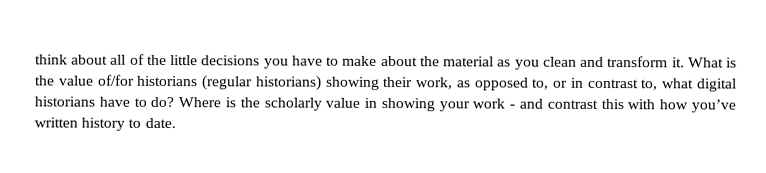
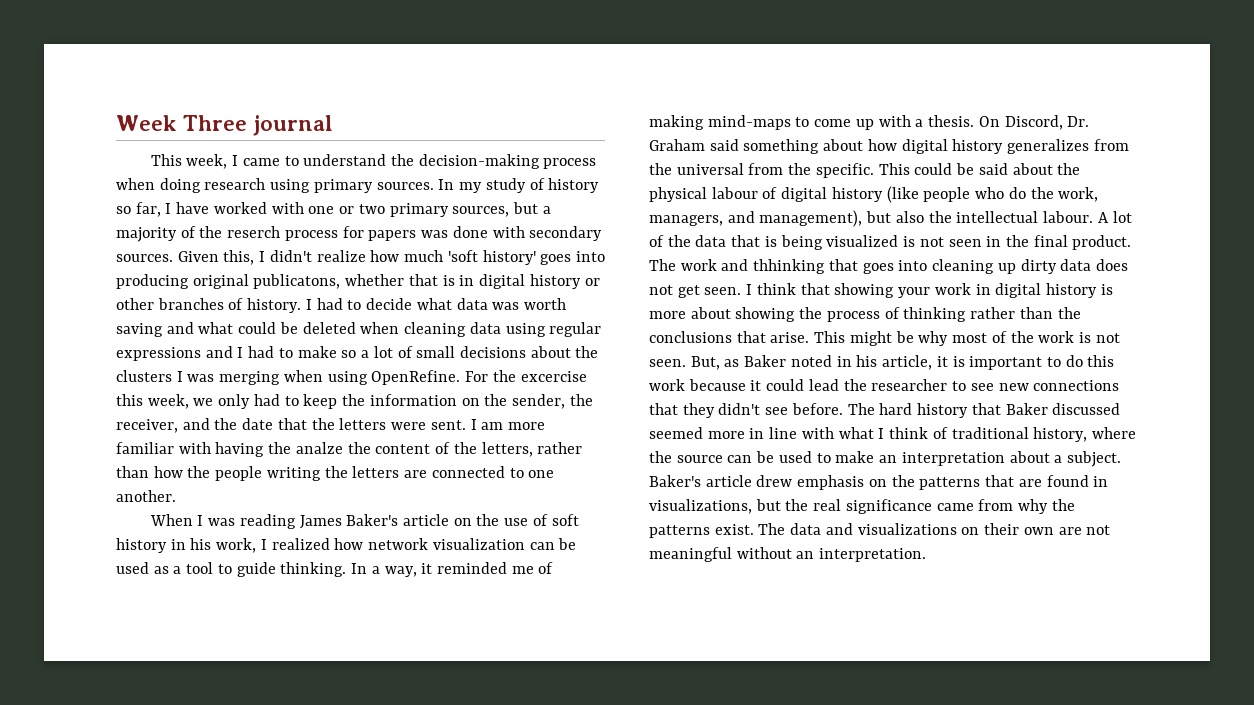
[35,53,737,70] [35,74,737,92] [34,96,736,113] [34,117,176,131] think about all of the little decisions you have to make about the material as you clean and transform it. What is the value of/for historians (regular historians) showing their work, as opposed to, or in contrast to, what digital historians have to do? Where is the scholarly value in showing your work - and contrast this with how you’ve written history to date. -> [116,115,334,136] [150,154,597,169] [116,178,600,193] [116,202,551,217] [116,226,603,242] [116,250,605,265] [116,274,600,289] [116,298,566,313] [116,322,602,337] [116,346,599,361] [116,370,587,385] [116,394,593,409] [116,418,545,433] [116,442,583,457] [116,466,555,481] [116,490,176,502] [149,514,579,529] [116,538,577,553] [116,562,554,577] [649,115,1090,130] [649,139,1129,154] [649,163,1081,178] [649,186,1099,203] [649,210,1132,227] [649,235,1132,250] [649,259,1128,274] [649,283,1113,298] [649,307,1081,322] [649,331,1120,346] [649,355,1115,370] [649,379,1120,391] [649,403,1121,418] [649,427,1136,442] [649,451,1121,467] [649,475,1109,490] [649,499,1075,514] [649,523,1111,538] [649,547,927,562] Week Three journal // This week, I came to understand the decision-making process when doing research using primary sources. In my study of history so far, I have worked with one or two primary sources, but a majority of the reserch process for papers was done with secondary sources. Given this, I didn't realize how much 'soft history' goes into producing original publicatons, whether that is in digital history or other branches of history. I had to decide what data was worth saving and what could be deleted when cleaning data using regular expressions and I had to make so a lot of small decisions about the clusters I was merging when using OpenRefine. For the excercise this week, we only had to keep the information on the sender, the receiver, and the date that the letters were sent. I am more familiar with having the analze the content of the letters, rather than how the people writing the letters are connected to one another. // When I was reading James Baker's article on the use of soft history in his work, I realized how network visualization can be used as a tool to guide thinking. In a way, it reminded me of making mind-maps to come up with a thesis. On Discord, Dr. Graham said something about how digital history generalizes from the universal from the specific. This could be said about the physical labour of digital history (like people who do the work, managers, and management), but also the intellectual labour. A lot of the data that is being visualized is not seen in the final product. The work and thhinking that goes into cleaning up dirty data does not get seen. I think that showing your work in digital history is more about showing the process of thinking rather than the conclusions that arise. This might be why most of the work is not seen. But, as Baker noted in his article, it is important to do this work because it could lead the researcher to see new connections that they didn't see before. The hard history that Baker discussed seemed more in line with what I think of traditional history, where the source can be used to make an interpretation about a subject. Baker's article drew emphasis on the patterns that are found in visualizations, but the real significance came from why the patterns exist. The data and visualizations on their own are not meaningful without an interpretation.

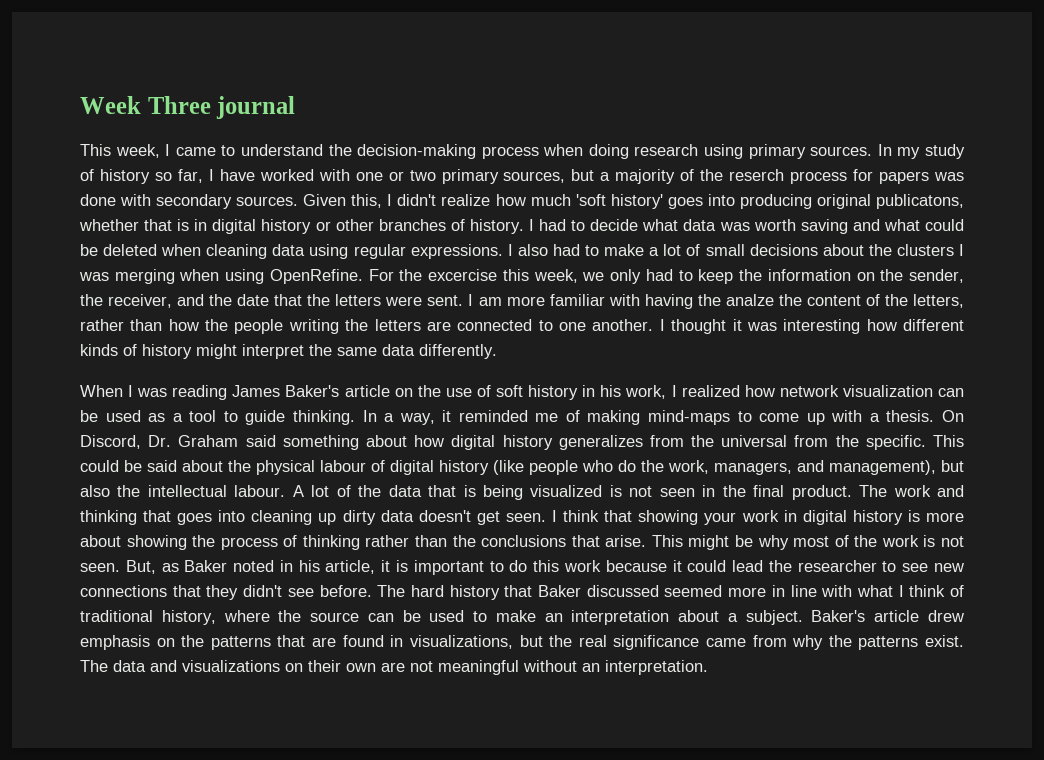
[116,346,244,361] expressions and I -> [410,244,548,259] expressions. I also
[341,350,357,358] so -> (645, 250) none
(176, 496) none -> [659,319,964,334] [80,344,497,359] I thought it was interesting how different kinds of history might interpret the same data differently.
[753,259,826,274] thhinking -> [80,510,137,525] thinking
[1095,259,1128,271] [649,285,673,295] does not -> [418,510,471,522] doesn't

